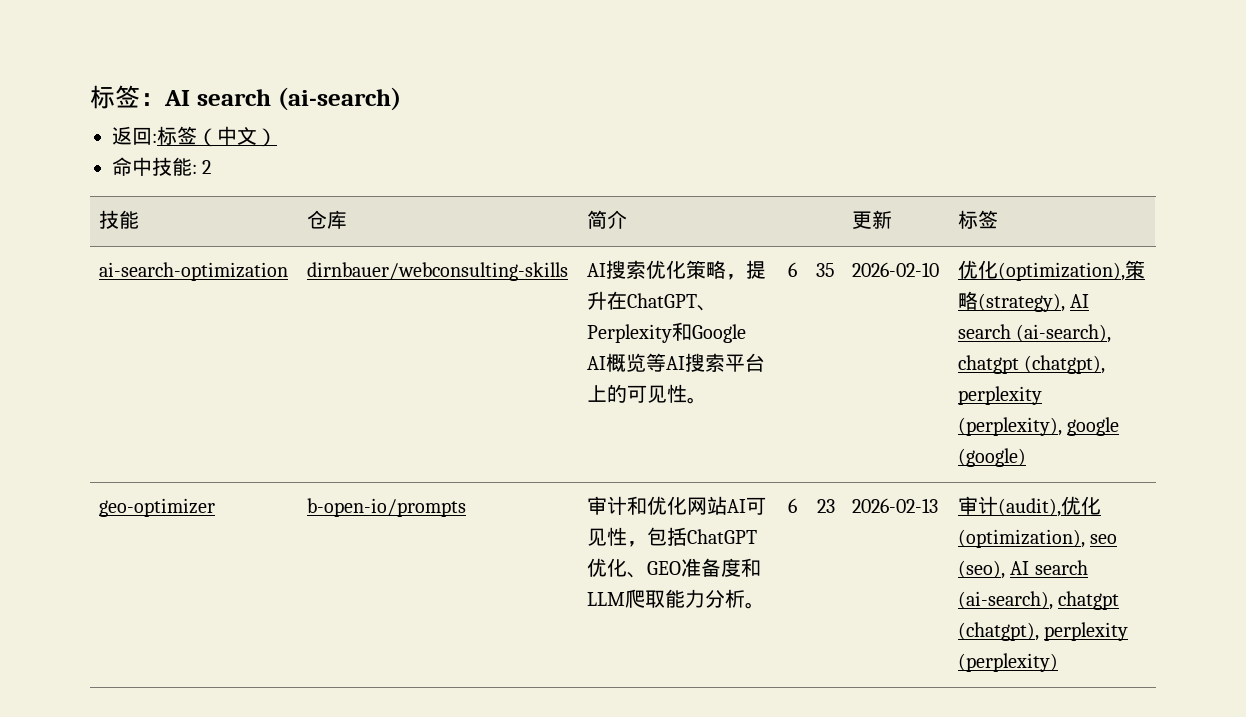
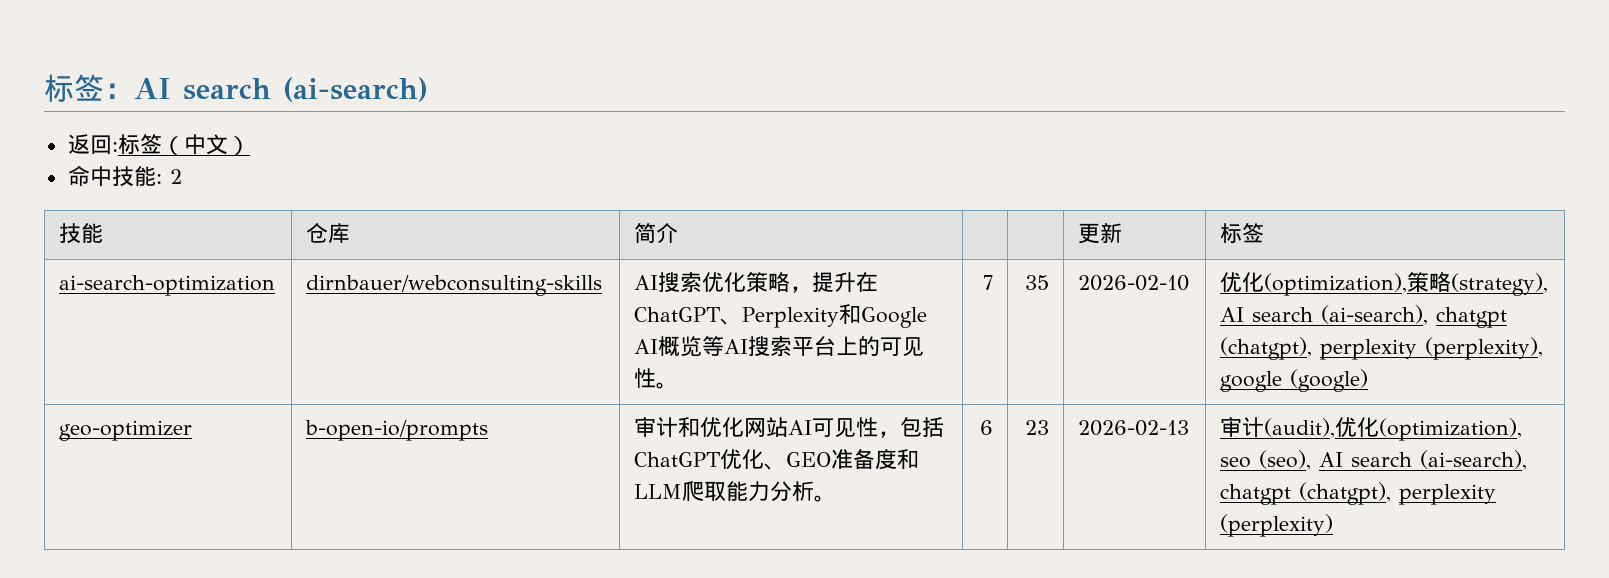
[787,262,797,277] 6 -> [982,275,993,290] 7

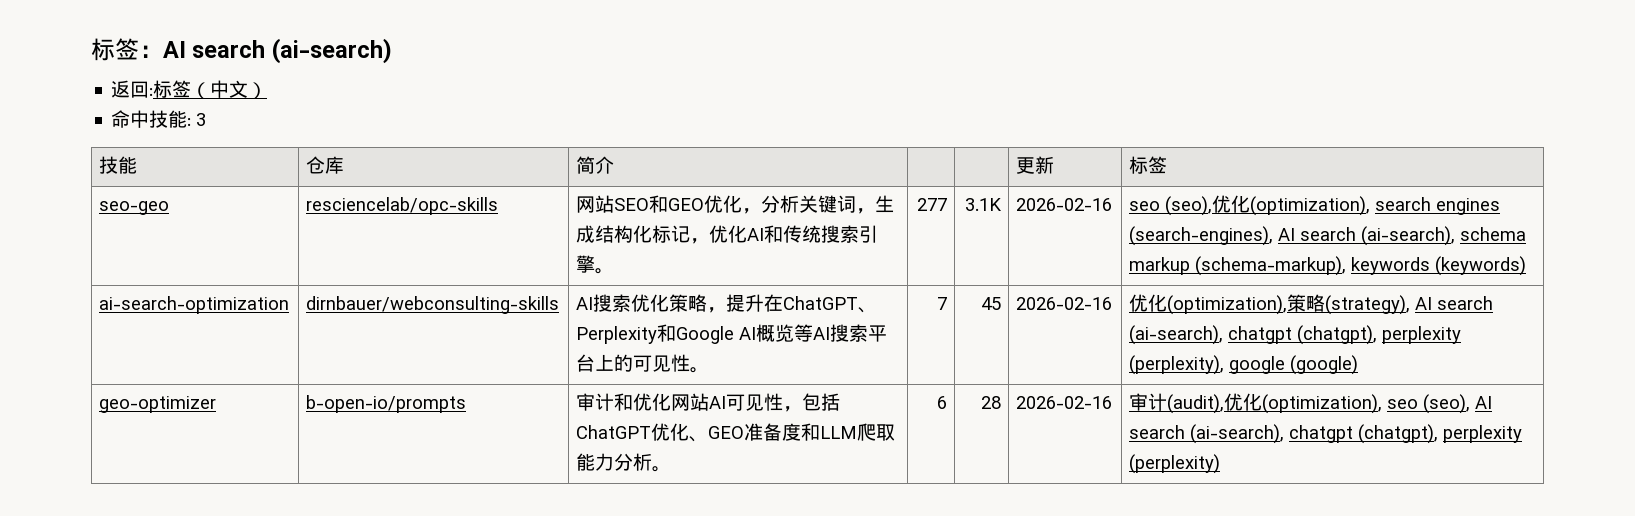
[169,169,182,184] 2 -> [196,113,207,126] 3
(1265, 233) none -> [99,201,170,215] [306,197,499,215] [576,195,895,214] [576,225,879,244] [576,255,615,274] [916,198,947,211] [964,198,1002,211] [1016,198,1113,211] [1129,195,1501,216] [1129,226,1527,246] [1129,256,1527,276] // seo-geo | resciencelab/opc-skills | 网站SEO和GEO优化，分析关键词，生成结构化标记，优化AI和传统搜索引擎。 | 277 | 3.1K | 2026-02-16 | seo (seo),优化(optimization), search engines (search-engines), AI search (ai-search), schema markup (schema-markup), keywords (keywords)
[1024,275,1049,290] [1078,275,1190,291] 35 | 2026-02-10 -> [980,297,1001,310] [1016,297,1113,310] 45 | 2026-02-16
[1024,420,1049,435] [1078,420,1190,436] 23 | 2026-02-13 -> [980,396,1001,409] [1016,396,1113,409] 28 | 2026-02-16

